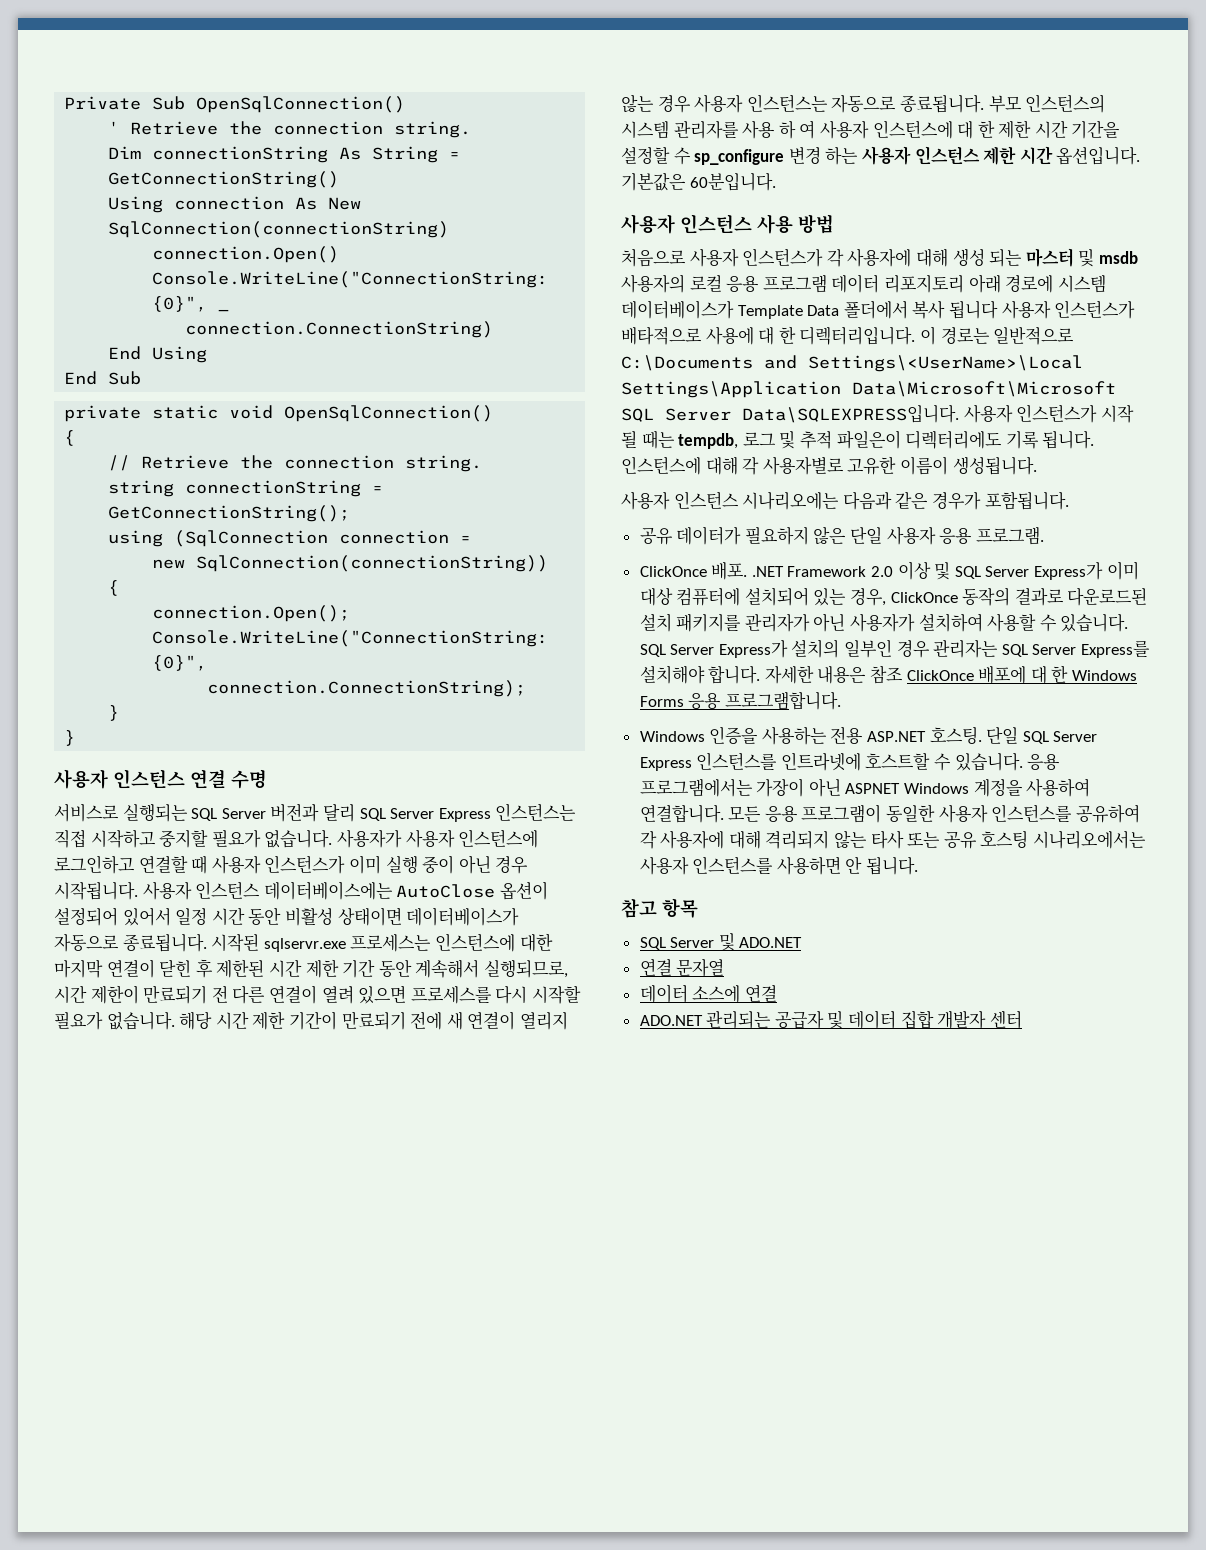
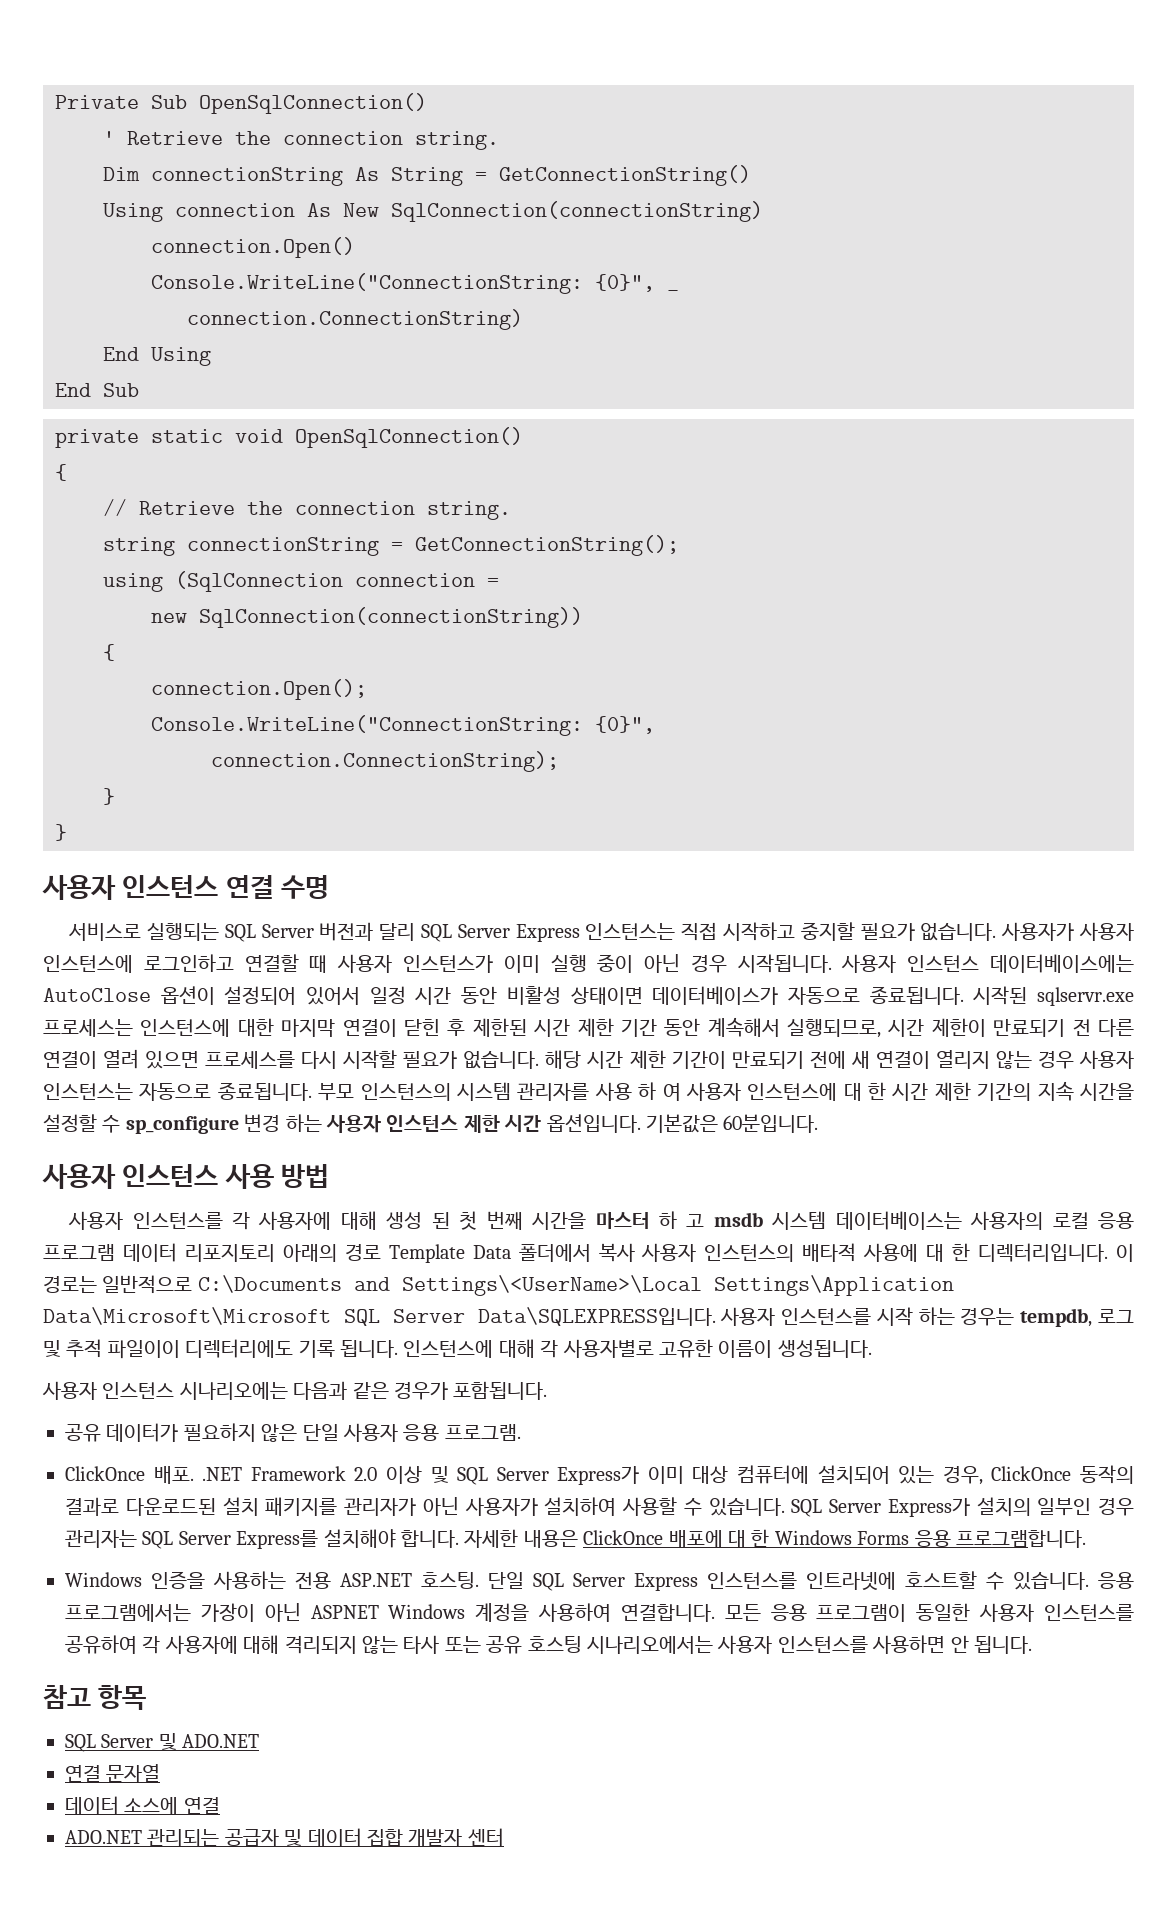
[998,120,1121,139] 제한 시간 기간을 -> [892,1081,1135,1101] 시간 제한 기간의 지속 시간을
[621,248,824,267] 처음으로 사용자 인스턴스가 -> [68,1211,223,1230] 사용자 인스턴스를
[989,248,1138,267] 되는 마스터 및 msdb -> [431,1211,962,1230] 된 첫 번째 시간을 마스터 하 고 msdb 시스템 데이터베이스는
[968,274,1106,293] [621,300,1136,319] [621,327,702,345] 아래 경로에 시스템 데이터베이스가 Template Data 폴더에서 복사 됩니다 사용자 인스턴스가 배타적으로 -> [282,1243,857,1263] 아래의 경로 Template Data 폴더에서 복사 사용자 인스턴스의 배타적
[1016,404,1134,423] [621,430,675,449] 인스턴스가 시작 될 때는 -> [781,1307,1015,1326] 인스턴스를 시작 하는 경우는
[836,430,901,449] 파일은이 -> [107,1340,180,1359] 파일이이
[870,665,904,684] 참조 -> (578, 1539) none

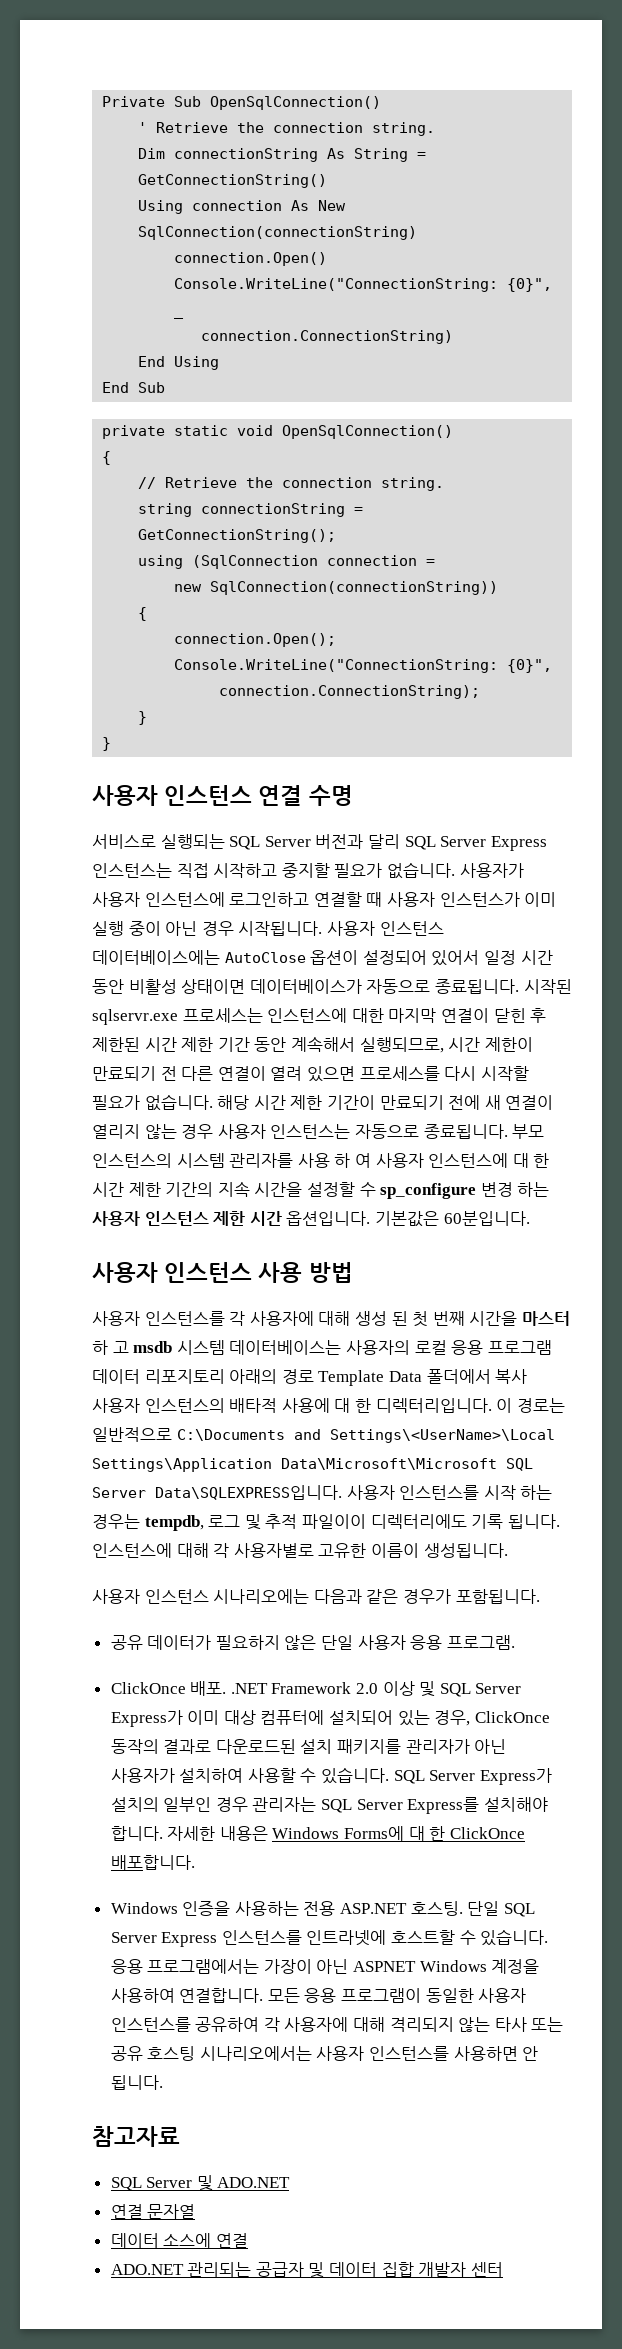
[583,1529,1086,1548] ClickOnce 배포에 대 한 Windows Forms 응용 프로그램합니다. -> [272,1826,525,1841] [110,1855,195,1870] Windows Forms에 대 한 ClickOnce 배포합니다.
[43,1685,147,1710] 참고 항목 -> [92,2126,180,2147] 참고자료

